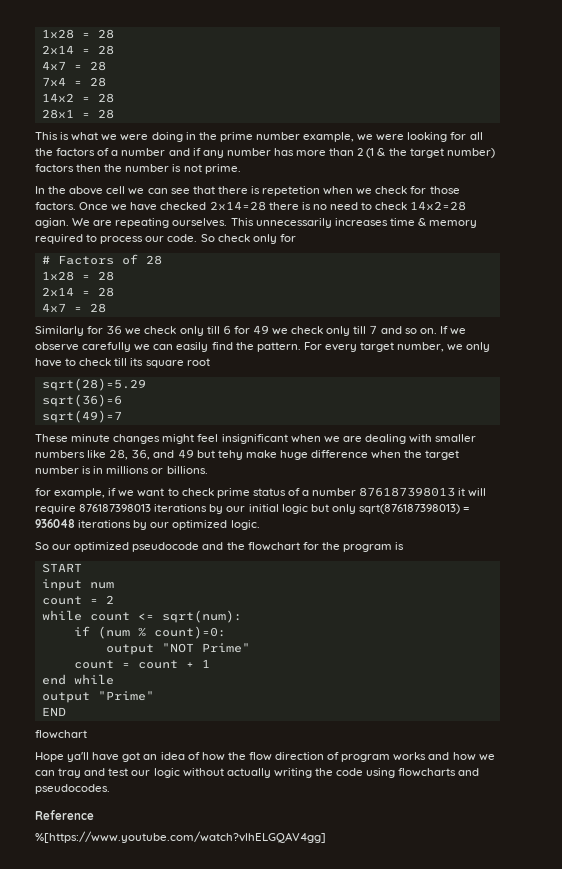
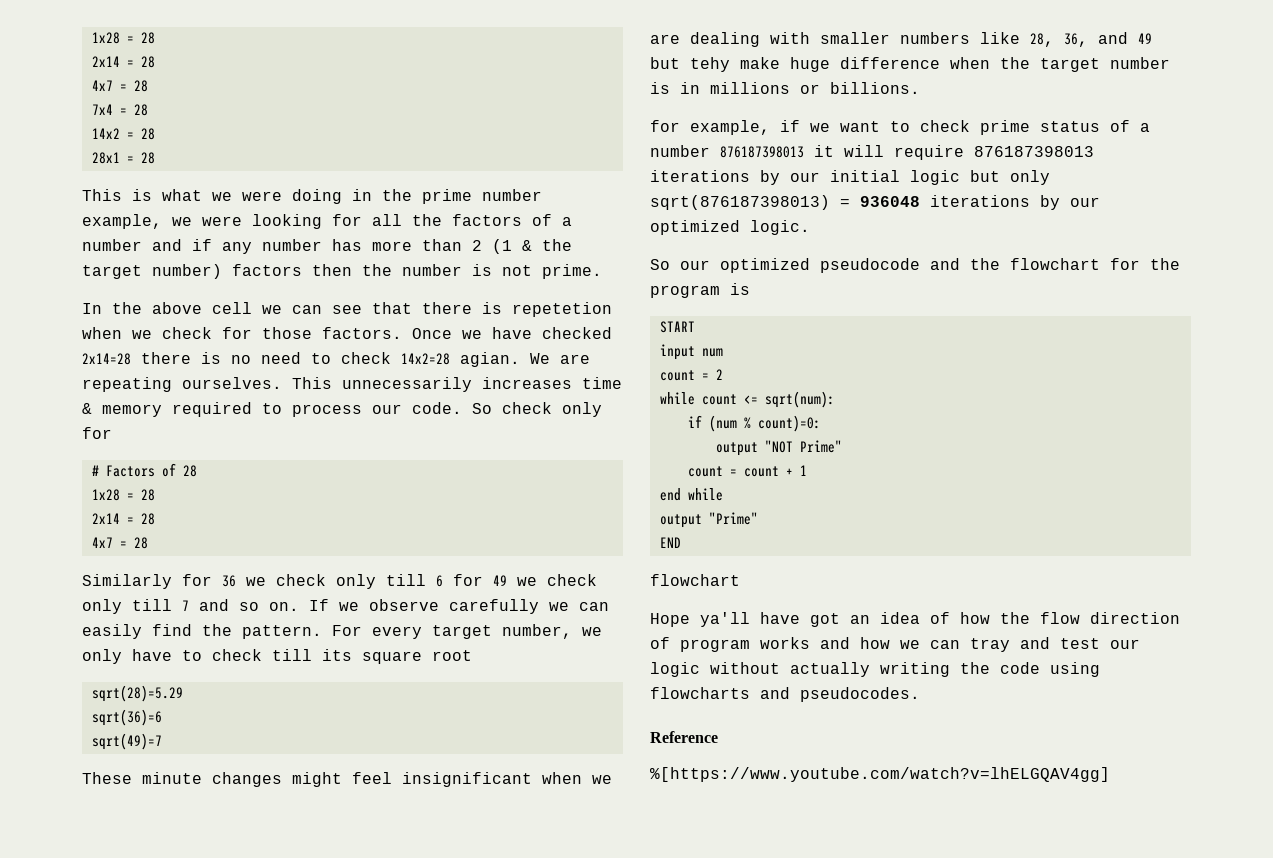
[35,831,326,843] %[https://www.youtube.com/watch?vlhELGQAV4gg] -> [650,767,1110,782] %[https://www.youtube.com/watch?v=lhELGQAV4gg]

